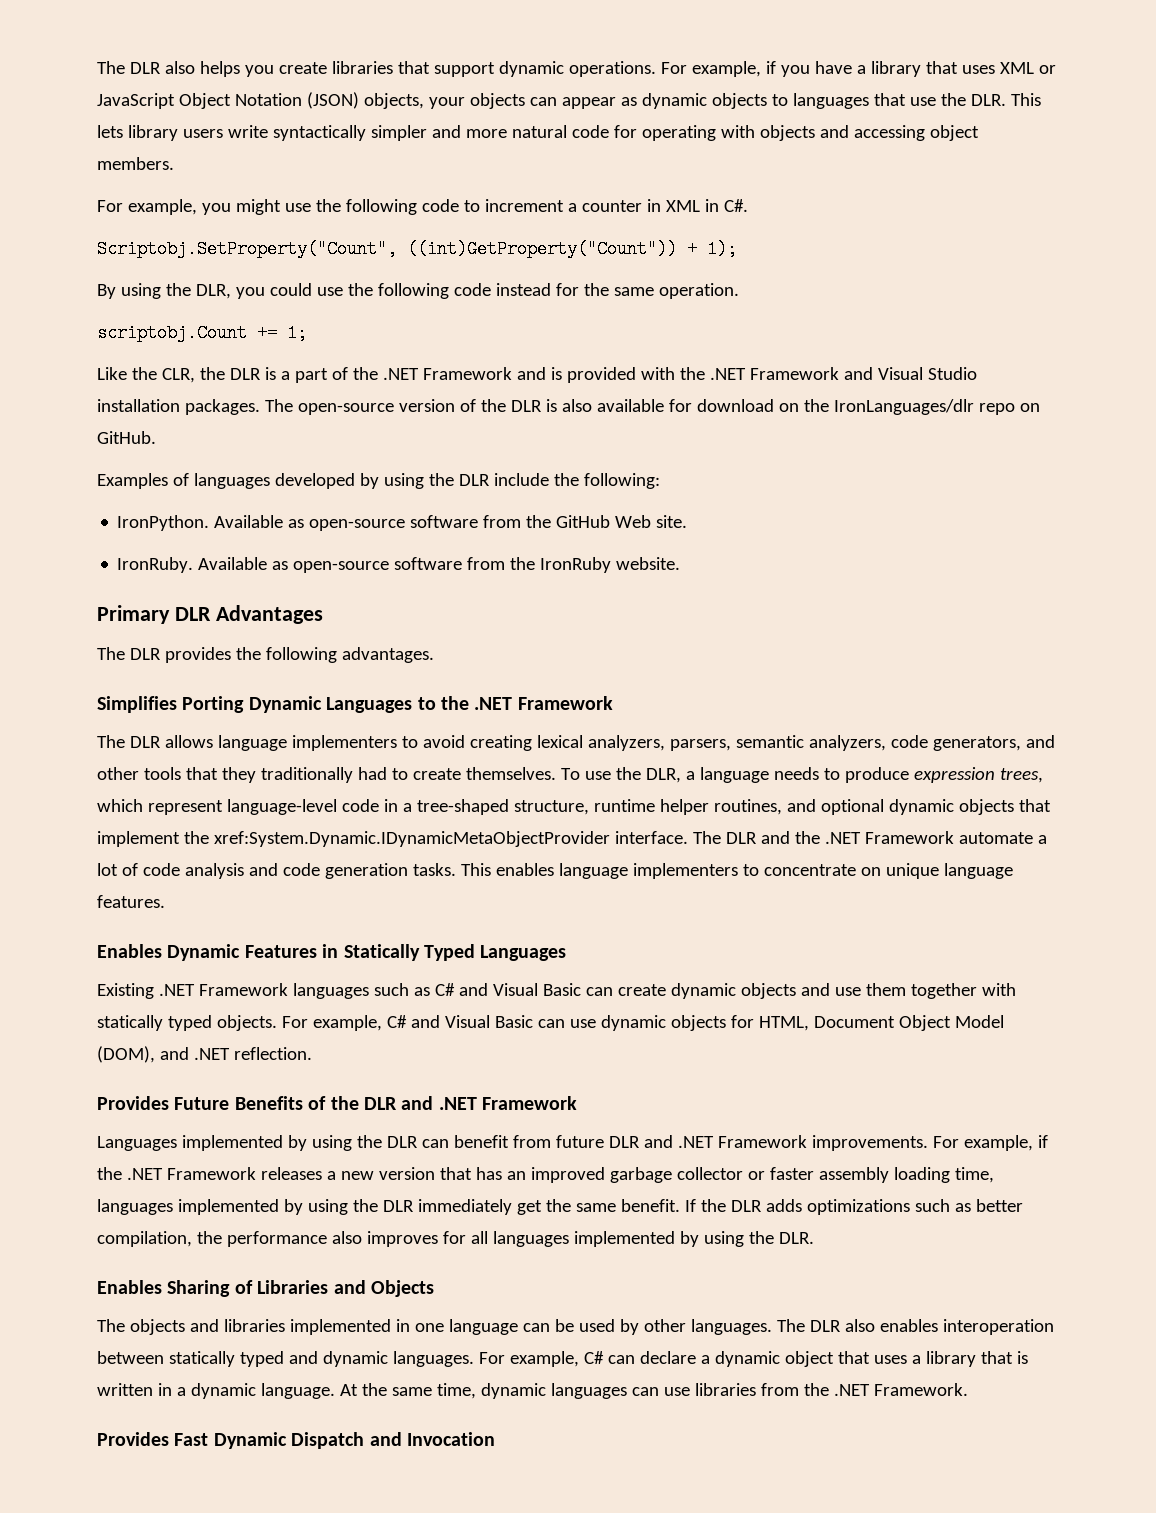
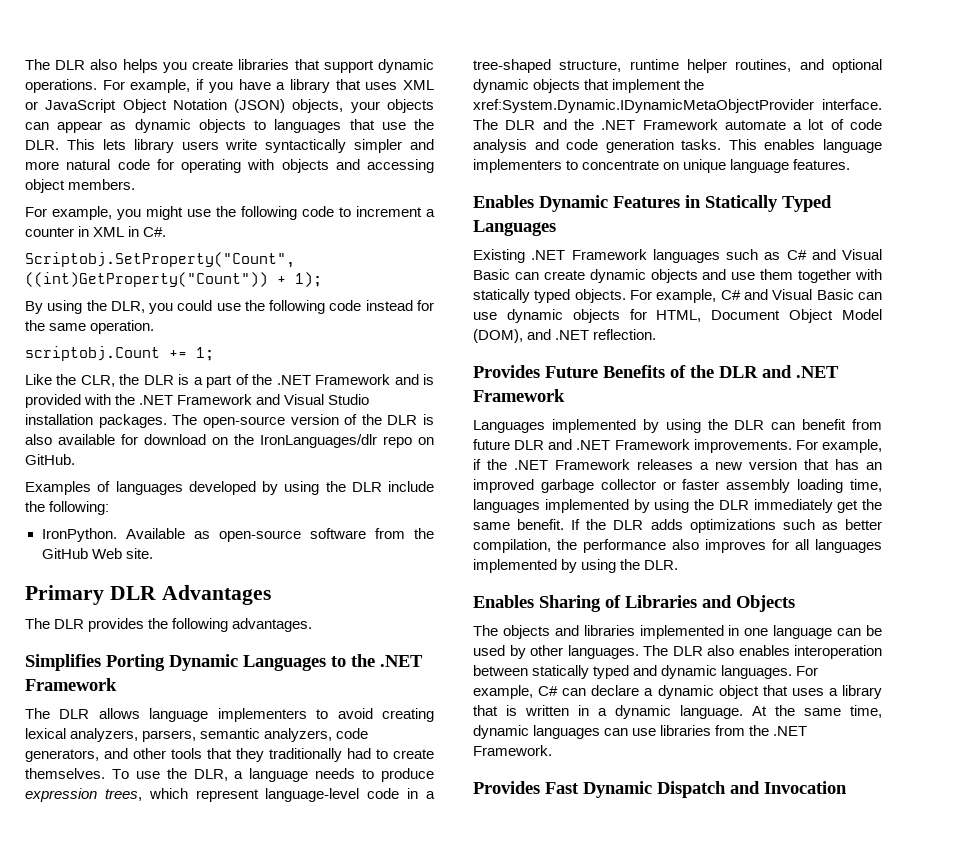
[117,557,681,573] // IronRuby. Available as open-source software from the IronRuby website. -> (153, 553) none

